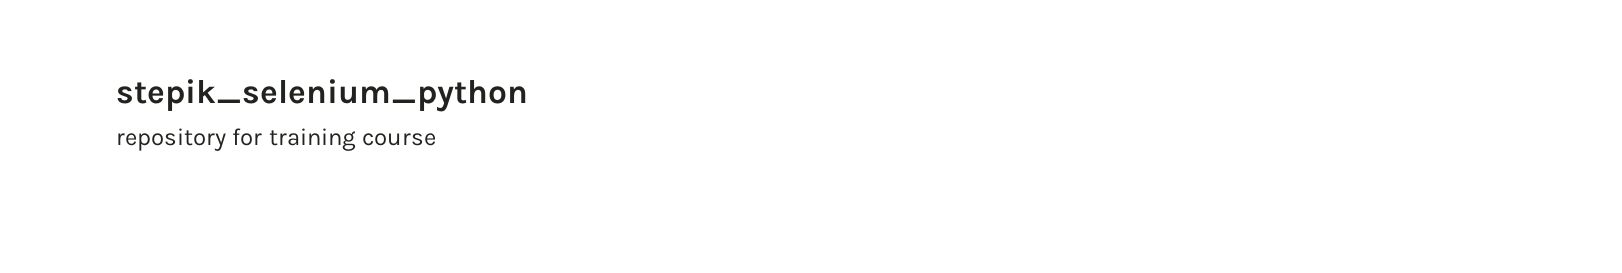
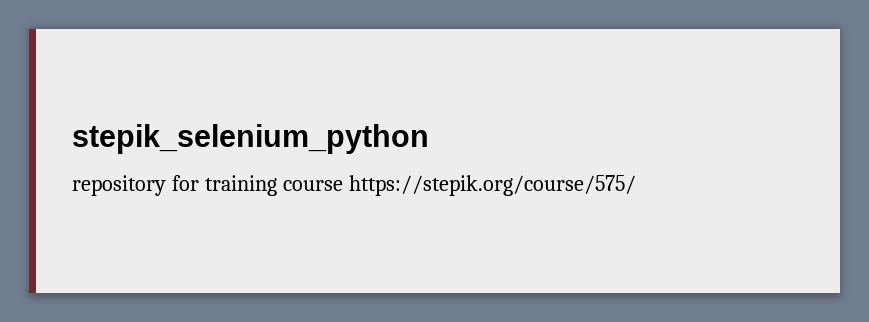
(437, 139) none -> [348,175,636,196] https://stepik.org/course/575/

